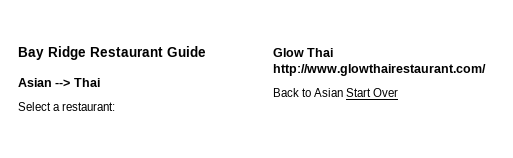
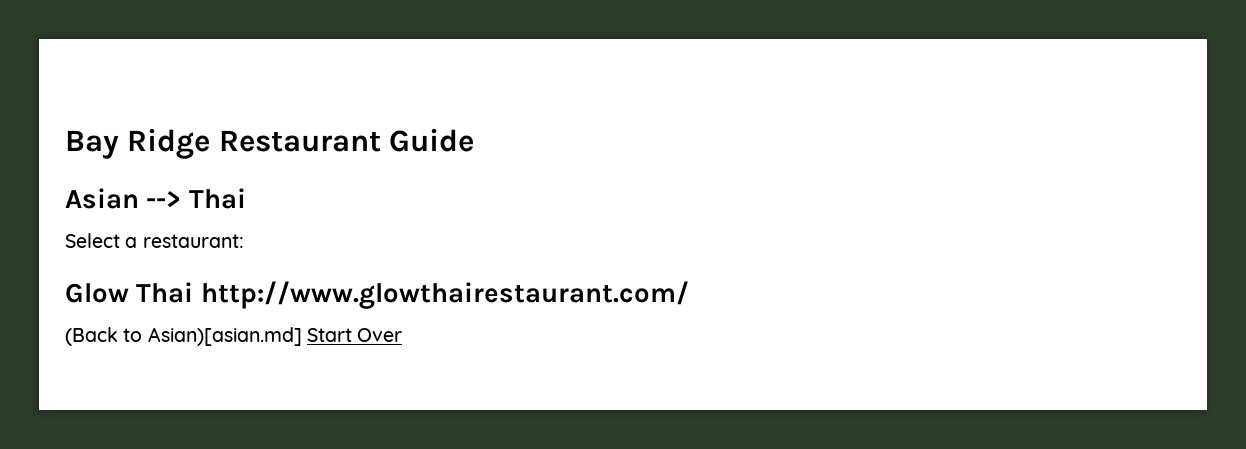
[273,88,344,97] Back to Asian -> [65,327,302,346] (Back to Asian)[asian.md]

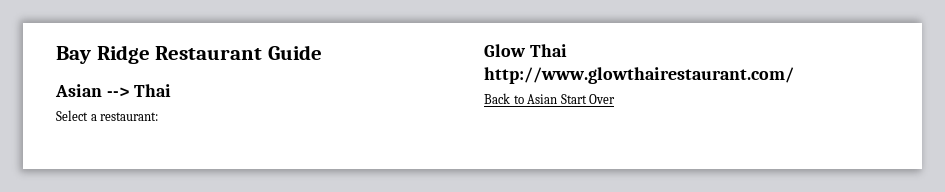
[65,327,302,346] (Back to Asian)[asian.md] -> [484,93,558,104] Back to Asian

